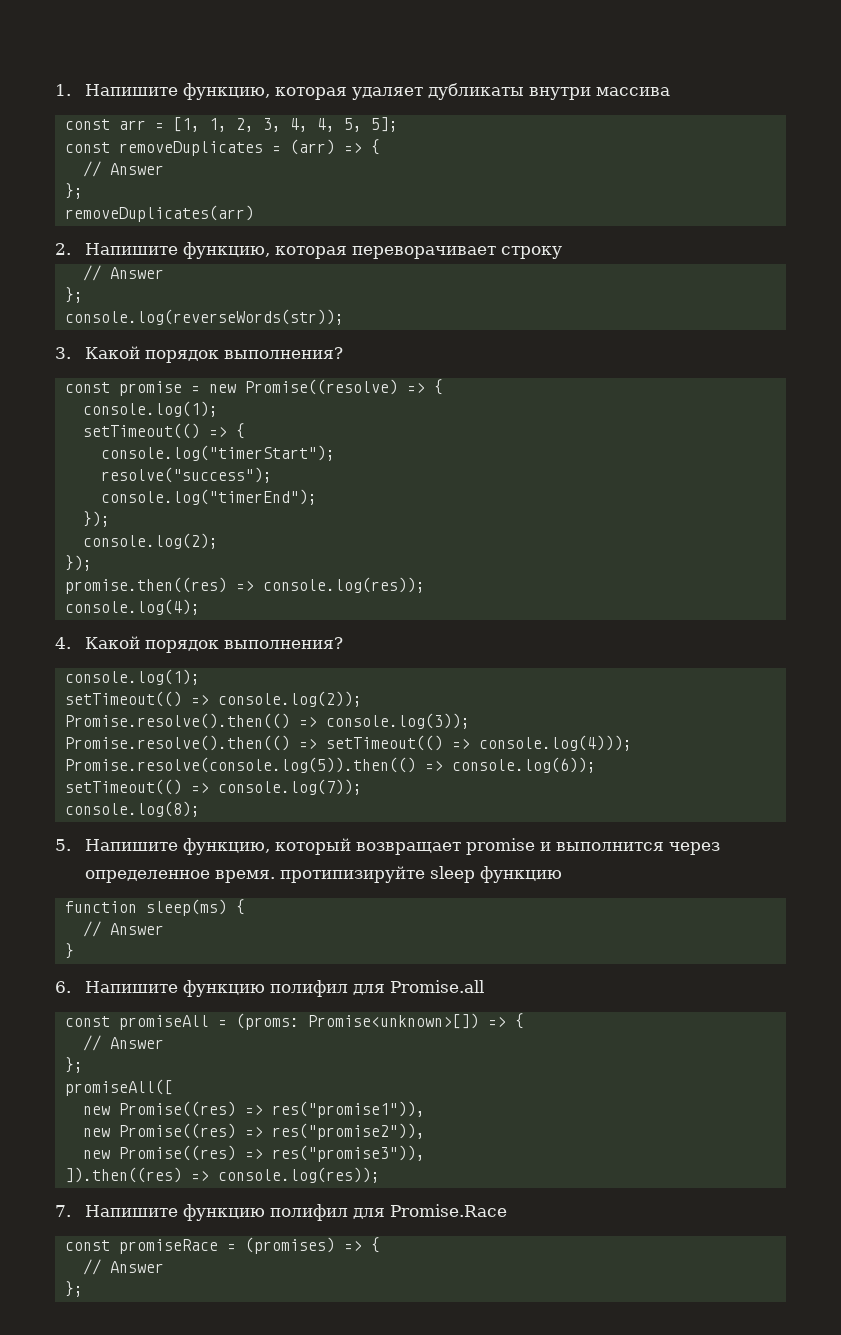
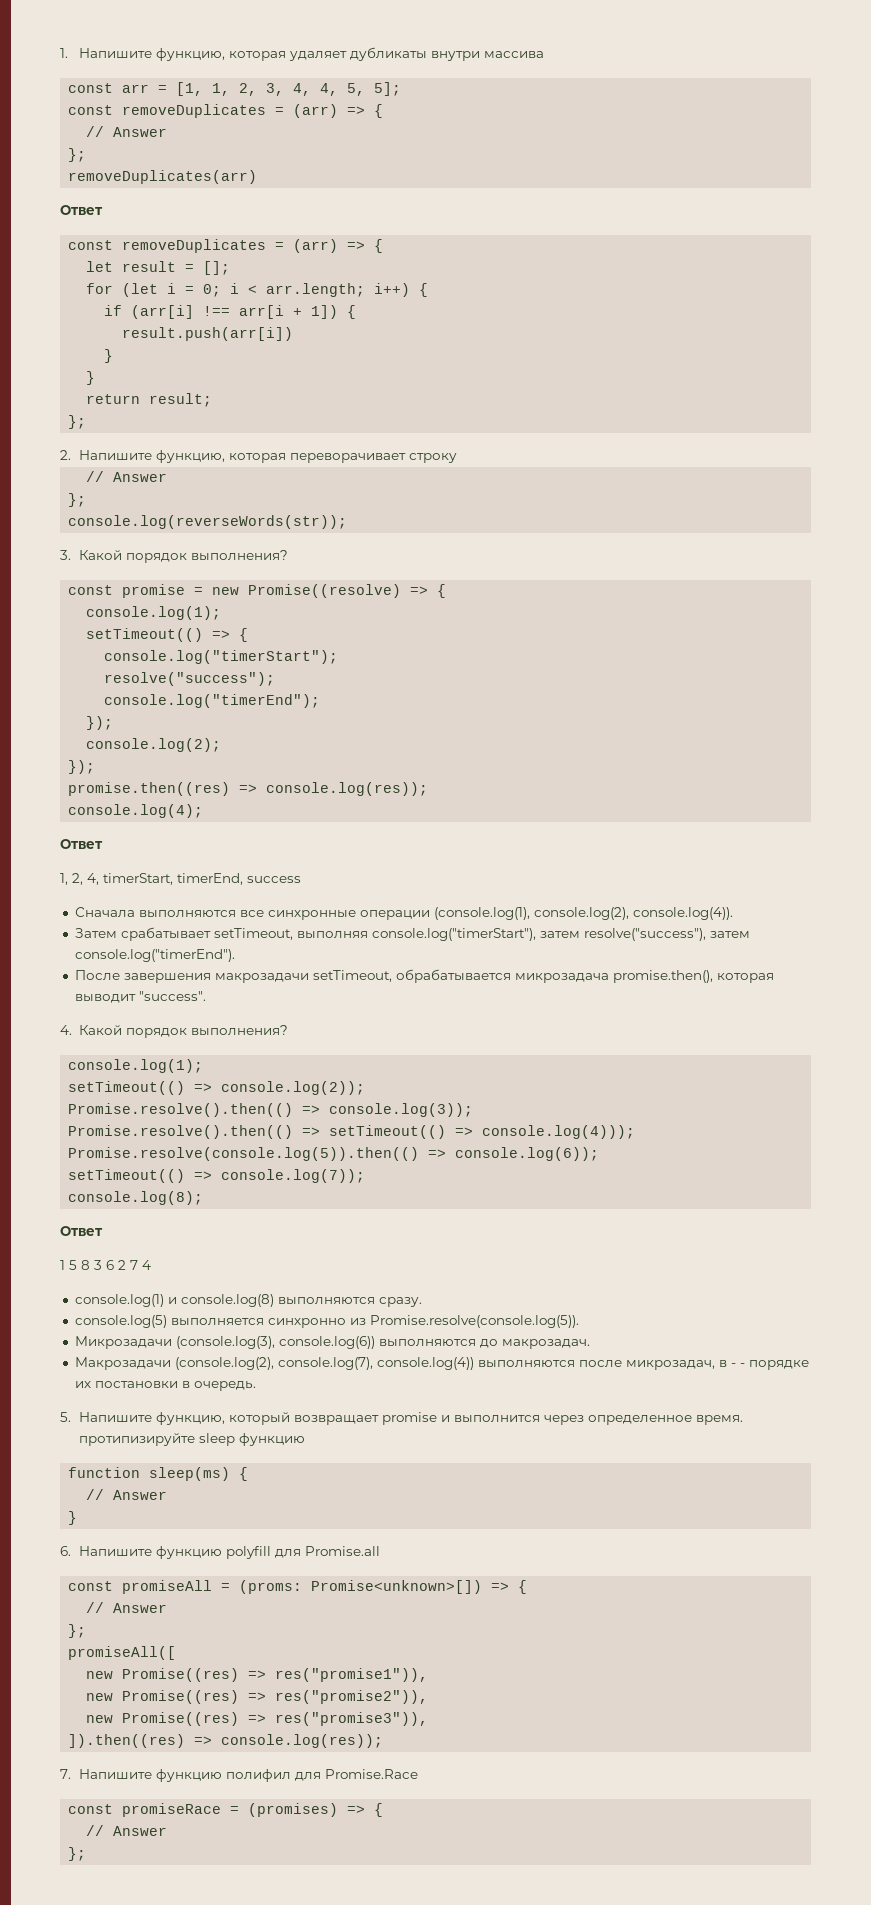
(254, 213) none -> [60,205,103,215] [68,239,384,253] [86,261,231,275] [86,283,429,297] [104,305,357,319] [122,327,294,341] [104,349,114,363] [86,371,96,385] [86,393,213,407] [68,415,87,429] // Ответ // const removeDuplicates = (arr) => { // let result = []; // for (let i = 0; i < arr.length; i++) { // if (arr[i] !== arr[i + 1]) { // result.push(arr[i]) // } // } // return result; // };
(200, 607) none -> [60,839,103,849] [60,873,301,885] [74,907,733,920] [74,927,750,941] [74,949,235,962] [74,969,774,983] [74,991,206,1003] // Ответ // 1, 2, 4, timerStart, timerEnd, success // Сначала выполняются все синхронные операции (console.log(1), console.log(2), console.log(4)). // Затем срабатывает setTimeout, выполняя console.log("timerStart"), затем resolve("success"), затем console.log("timerEnd"). // После завершения макрозадачи setTimeout, обрабатывается микрозадача promise.then(), которая выводит "success".
(200, 809) none -> [60,1226,103,1236] [60,1260,151,1270] [74,1294,422,1307] [74,1315,579,1328] [74,1336,590,1349] [74,1357,809,1370] [74,1381,256,1391] // Ответ // 1 5 8 3 6 2 7 4 // console.log(1) и console.log(8) выполняются сразу. // console.log(5) выполняется синхронно из Promise.resolve(console.log(5)). // Микрозадачи (console.log(3), console.log(6)) выполняются до макрозадач. // Макрозадачи (console.log(2), console.log(7), console.log(4)) выполняются после микрозадач, в - - порядке их постановки в очередь.
[270,980,349,997] полифил -> [226,1546,272,1559] polyfill

